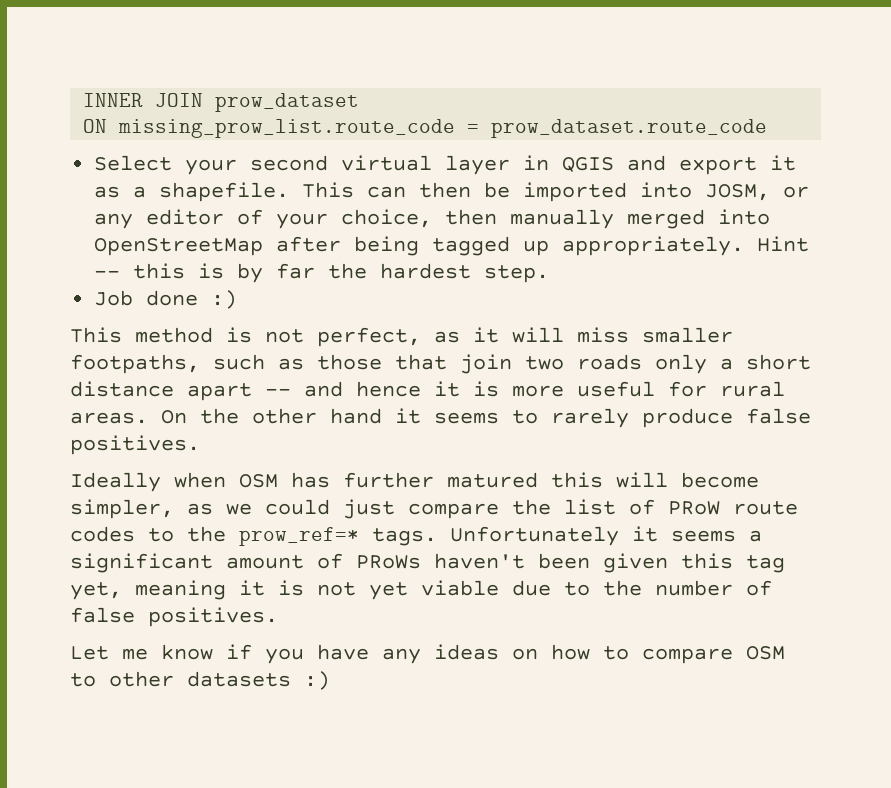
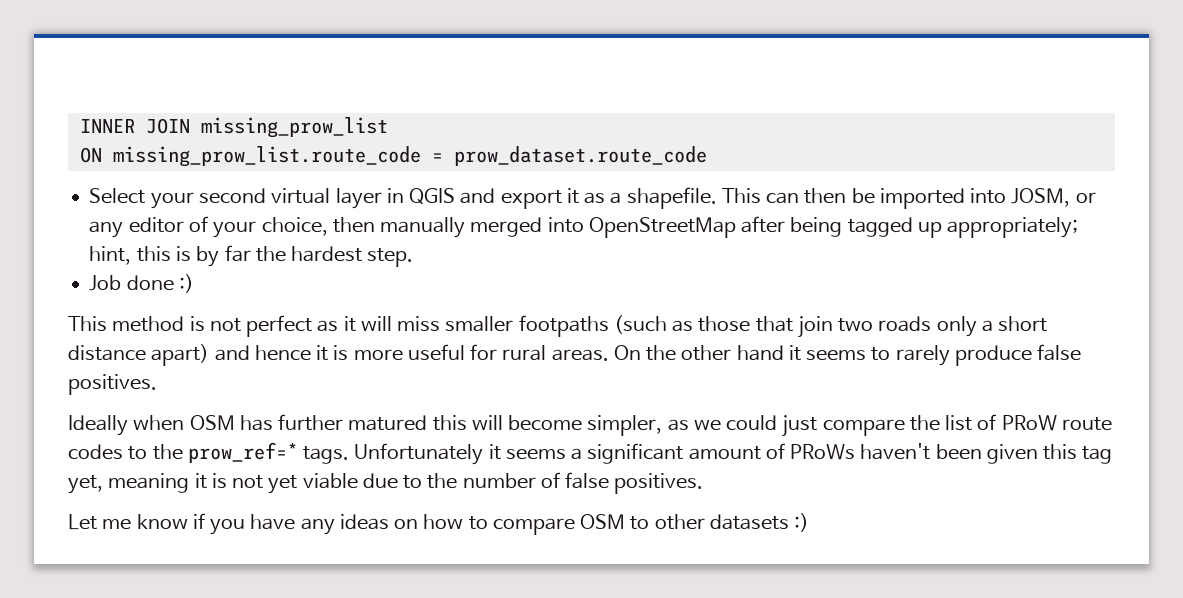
[215,93,360,112] prow_dataset -> [200,117,388,138] missing_prow_list
[562,236,810,256] [94,270,121,278] appropriately. Hint -- -> [947,217,1079,238] [89,246,132,265] appropriately; hint,
[317,327,421,347] perfect, -> [246,315,313,337] perfect
[70,354,265,374] footpaths, such -> [518,315,667,337] footpaths (such
[187,383,291,401] apart -- -> [151,344,210,366] apart)

